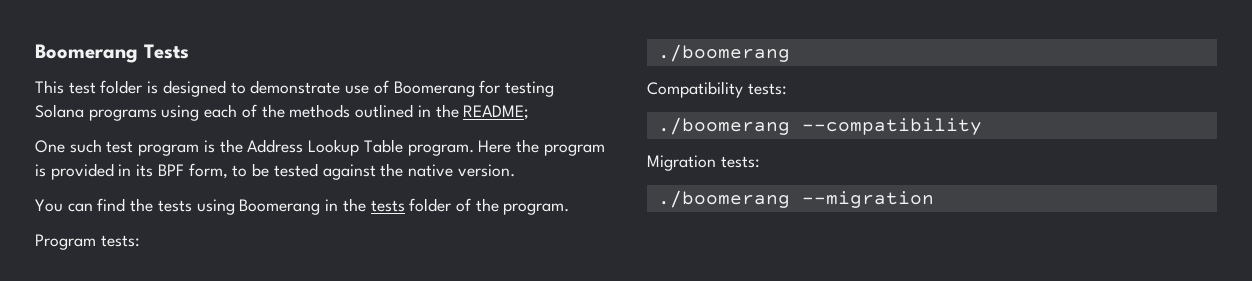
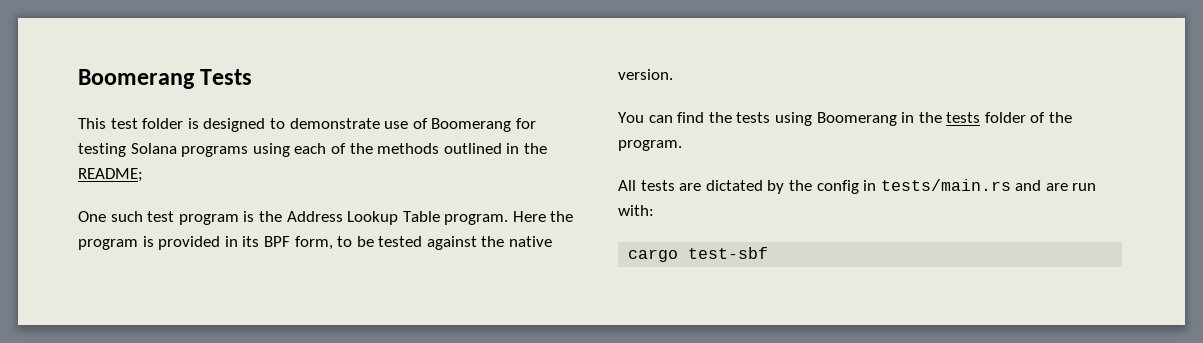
[35,234,140,250] [657,44,790,62] [647,81,787,98] [657,117,982,135] [647,155,760,171] [657,190,934,208] Program tests: // ./boomerang // Compatibility tests: // ./boomerang --compatibility // Migration tests: // ./boomerang --migration -> [618,179,1097,194] [618,205,654,216] [628,247,769,262] All tests are dictated by the config in tests/main.rs and are run with: // cargo test-sbf

